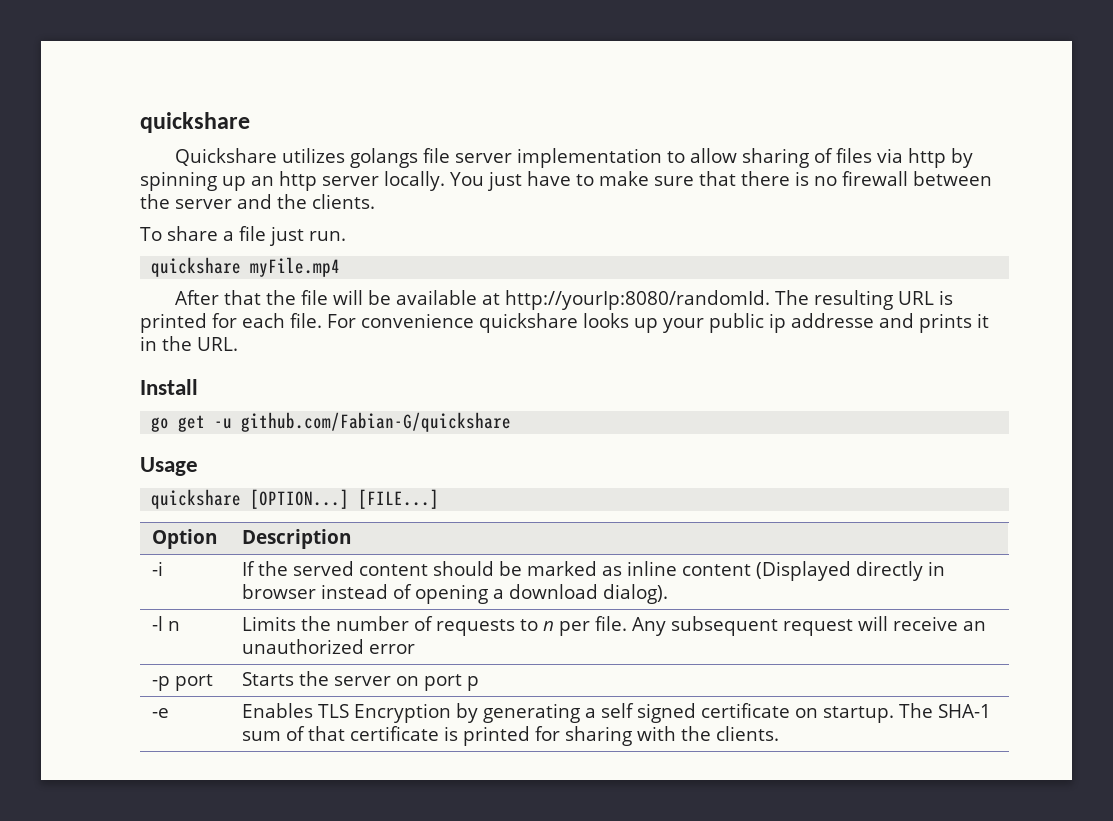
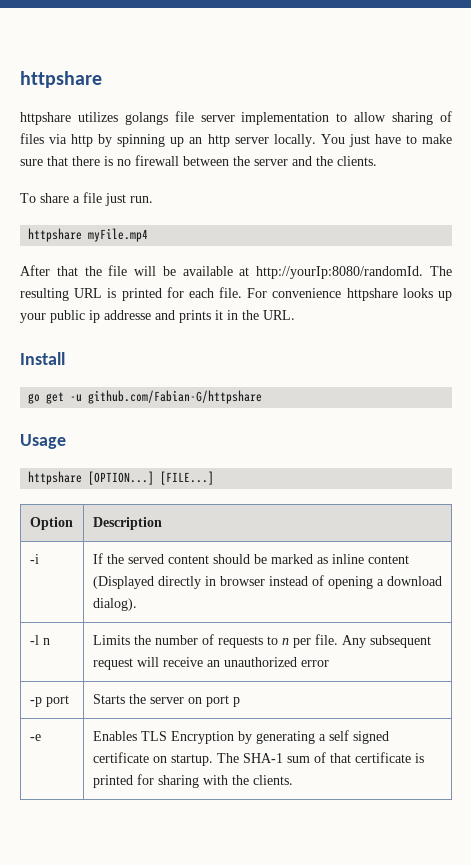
[140,112,250,133] [174,148,277,166] quickshare // Quickshare -> [20,71,102,88] [20,112,71,125] httpshare // httpshare
[151,257,242,277] quickshare -> [28,228,83,242] httpshare
[479,313,578,333] quickshare -> [346,288,398,301] httpshare
[241,412,512,432] github.com/Fabian-G/quickshare -> [88,390,263,404] github.com/Fabian-G/httpshare
[151,489,242,509] quickshare -> [28,471,83,485] httpshare

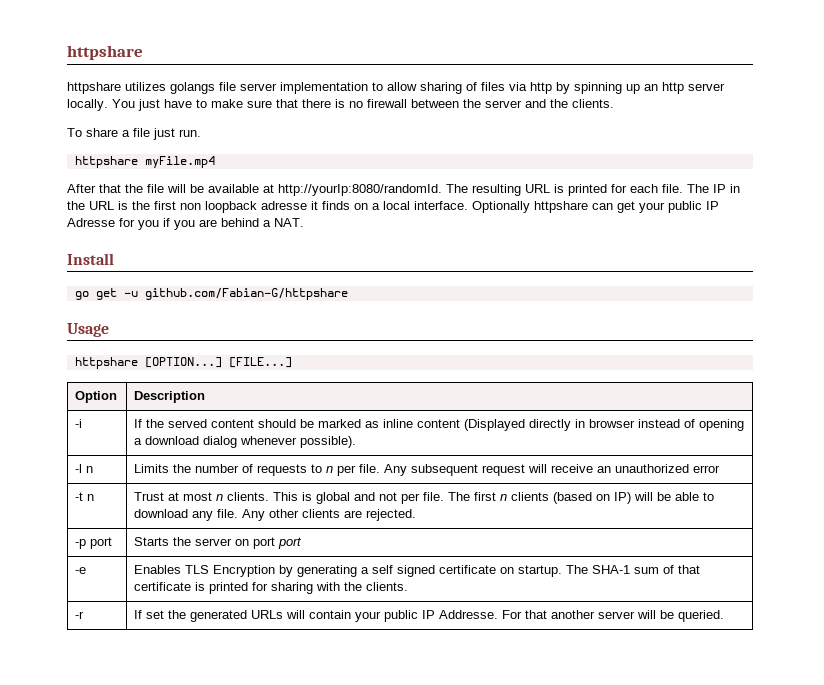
[247,288,453,301] [20,310,295,323] For convenience httpshare looks up your public ip addresse and prints it in the URL. -> [687,184,740,193] [67,201,719,213] [67,218,304,230] The IP in the URL is the first non loopback adresse it finds on a local interface. Optionally httpshare can get your public IP Adresse for you if you are behind a NAT.
[92,598,137,611] dialog). -> [203,436,357,448] dialog whenever possible).
(329, 663) none -> [75,492,95,501] [134,492,715,504] [134,509,417,521] // -t n | Trust at most n clients. This is global and not per file. The first n clients (based on IP) will be able to download any file. Any other clients are rejected.
[232,697,240,707] p -> [278,537,303,549] port
(293, 780) none -> [75,611,85,619] [134,610,725,622] // -r | If set the generated URLs will contain your public IP Addresse. For that another server will be queried.

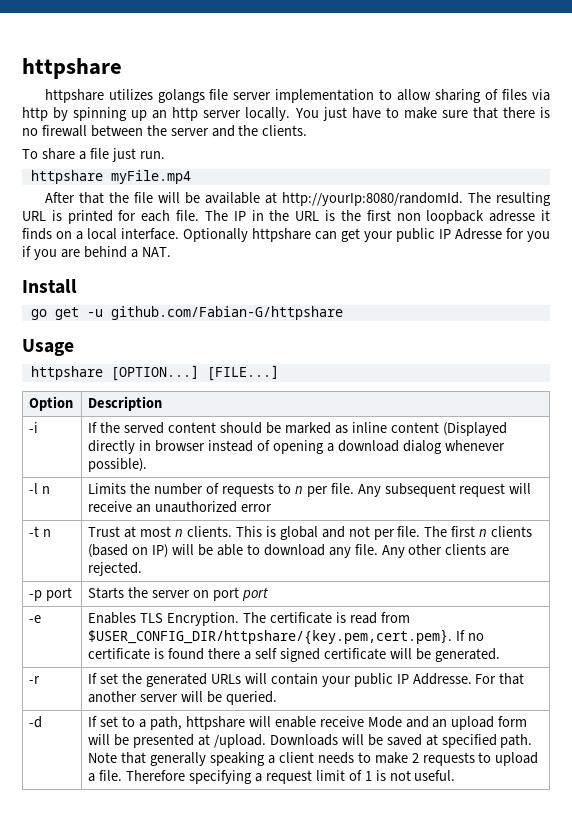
[213,565,701,577] [134,582,409,594] Encryption by generating a self signed certificate on startup. The SHA-1 sum of that certificate is printed for sharing with the clients. -> [167,612,410,626] [88,629,485,645] [88,648,500,662] Encryption. The certificate is read from $USER_CONFIG_DIR/httpshare/{key.pem,cert.pem}. If no certificate is found there a self signed certificate will be generated.
(725, 616) none -> [29,716,43,728] [88,716,528,730] [88,734,533,748] [88,752,539,766] [88,770,456,784] // -d | If set to a path, httpshare will enable receive Mode and an upload form will be presented at /upload. Downloads will be saved at specified path. Note that generally speaking a client needs to make 2 requests to upload a file. Therefore specifying a request limit of 1 is not useful.

